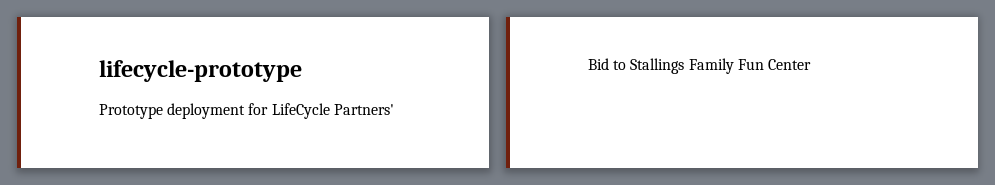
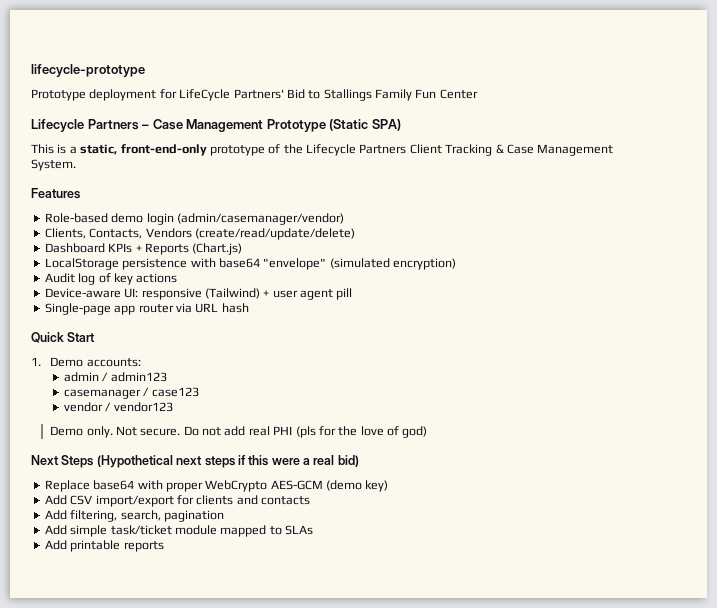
(811, 64) none -> [31,119,401,132] [31,144,614,156] [31,159,76,171] [31,188,80,199] [44,213,344,225] [44,228,355,240] [44,243,243,255] [44,258,456,270] [44,273,178,285] [44,288,353,300] [44,303,249,315] [31,332,96,343] [31,357,141,367] [63,372,167,382] [63,387,199,399] [63,402,173,412] [50,426,428,438] [31,455,359,468] [44,480,389,492] [44,495,310,507] [44,510,224,522] [44,525,313,537] [44,540,164,552] // Lifecycle Partners – Case Management Prototype (Static SPA) // This is a static, front-end-only prototype of the Lifecycle Partners Client Tracking & Case Management System. // Features // Role-based demo login (admin/casemanager/vendor) // Clients, Contacts, Vendors (create/read/update/delete) // Dashboard KPIs + Reports (Chart.js) // LocalStorage persistence with base64 "envelope" (simulated encryption) // Audit log of key actions // Device-aware UI: responsive (Tailwind) + user agent pill // Single-page app router via URL hash // Quick Start // 1. Demo accounts: // admin / admin123 // casemanager / case123 // vendor / vendor123 // Demo only. Not secure. Do not add real PHI (pls for the love of god) // Next Steps (Hypothetical next steps if this were a real bid) // Replace base64 with proper WebCrypto AES-GCM (demo key) // Add CSV import/export for clients and contacts // Add filtering, search, pagination // Add simple task/ticket module mapped to SLAs // Add printable reports

